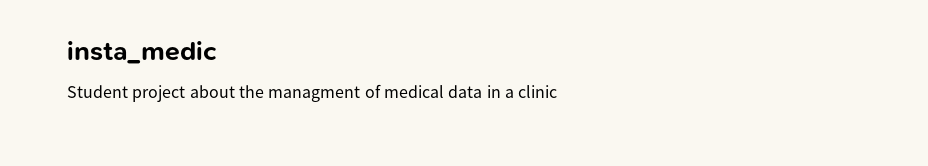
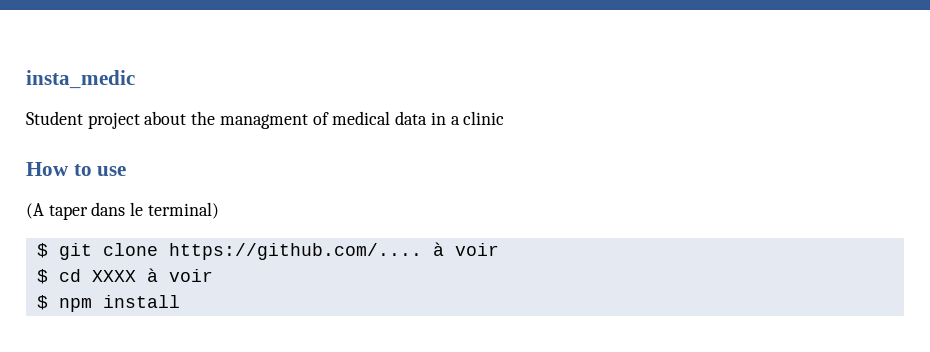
(558, 91) none -> [26,162,127,176] [26,202,219,220] [36,242,499,260] [36,268,213,284] [36,295,180,312] // How to use // (A taper dans le terminal) // $ git clone https://github.com/.... à voir // $ cd XXXX à voir // $ npm install

